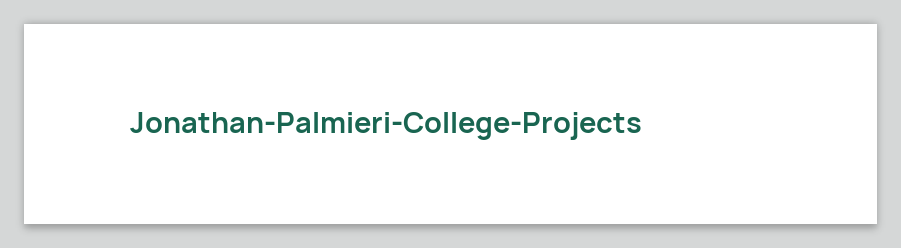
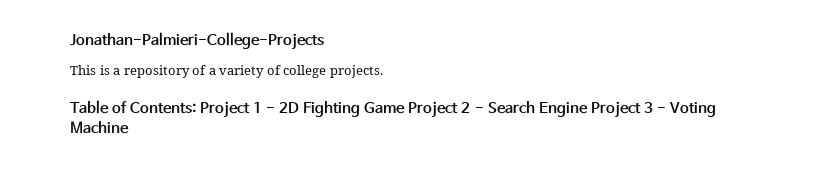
(642, 126) none -> [70,65,383,78] [70,100,716,118] [70,121,129,134] // This is a repository of a variety of college projects. // Table of Contents: Project 1 - 2D Fighting Game Project 2 - Search Engine Project 3 - Voting Machine

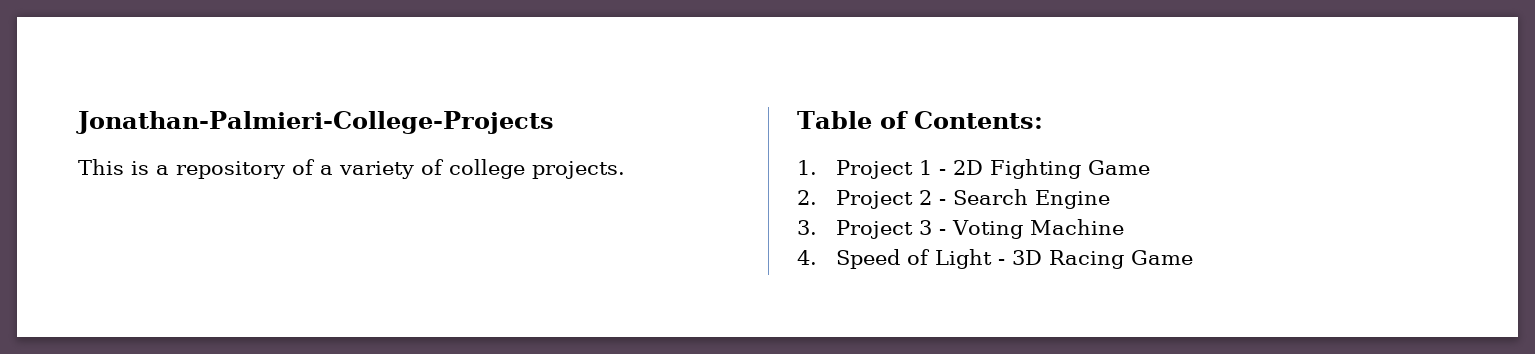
(197, 108) none -> [797,160,817,175] // 1.
(406, 108) none -> [797,190,817,205] // 2.
(588, 109) none -> [797,220,817,235] // 3.
(129, 127) none -> [797,249,1194,269] // 4. Speed of Light - 3D Racing Game

